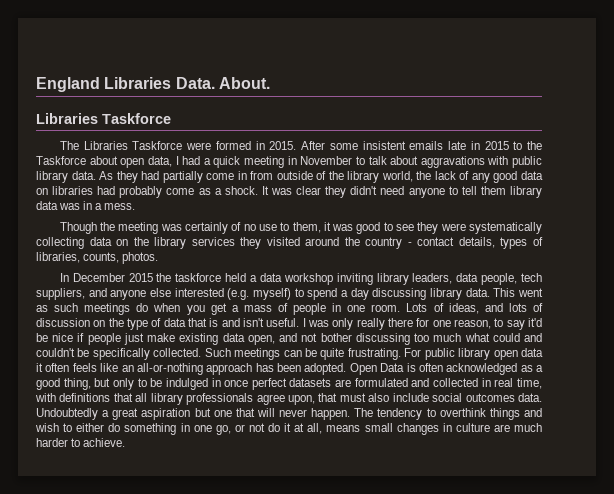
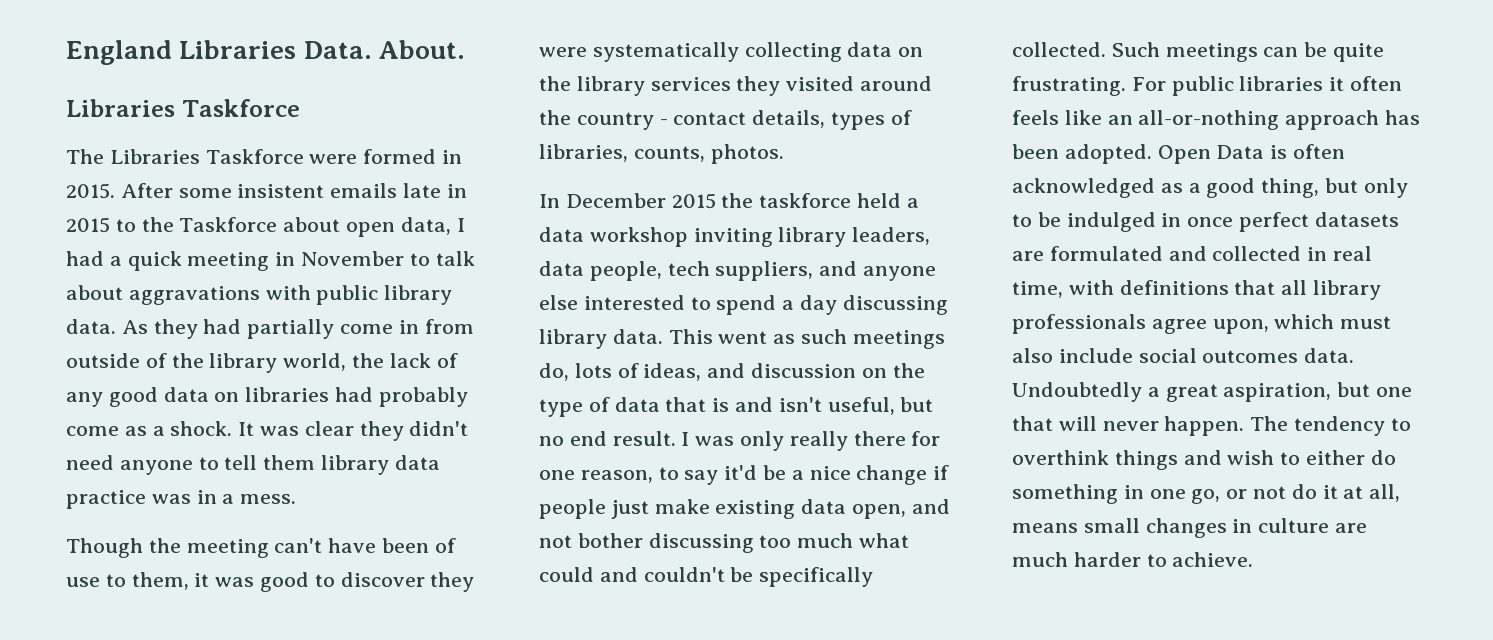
(58, 205) none -> [66,490,146,509] practice
[160,222,256,234] was certainly of no -> [274,538,456,553] can't have been of
[396,224,415,231] see -> [340,572,425,587] discover
[227,288,291,300] (e.g. myself) -> (685, 302) none
[136,303,428,315] do when you get a mass of people in one room. Lots -> [539,363,612,381] do, lots
[508,303,543,312] lots of -> (746, 370) none
[266,318,300,327] useful. -> [827,397,934,415] [539,431,676,446] useful, but no end result.
[52,333,74,342] nice -> [791,465,928,485] a nice change
[458,348,544,360] library open data -> [1239,76,1324,91] libraries
[318,393,338,402] that -> [1274,314,1335,329] which
[141,408,191,420] aspiration -> [1223,383,1332,402] aspiration,

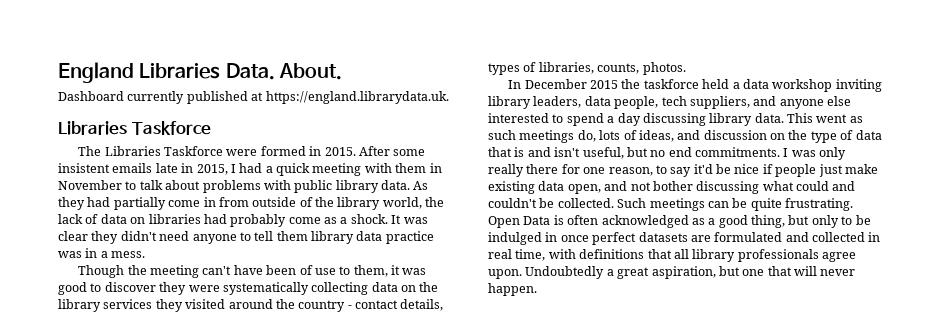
(465, 49) none -> [58,91,449,104] // Dashboard currently published at https://england.librarydata.uk.
[66,217,451,237] 2015 to the Taskforce about open data, -> [196,164,228,175] 2015,
(270, 261) none -> [364,163,427,173] with them
[128,286,260,305] aggravations -> [202,180,261,193] problems
[66,387,158,407] any good -> (99, 219) none
[612,431,676,446] result. -> [695,147,780,157] commitments.
[791,465,928,485] a nice change -> [734,164,760,174] nice
[759,533,854,548] too much -> (760, 187) none
[759,567,874,587] specifically -> (555, 203) none
[1131,76,1403,96] [1012,110,1421,130] [1012,144,1152,164] For public libraries it often feels like an all-or-nothing approach has been adopted. -> (853, 204) none
[1212,314,1392,334] [1012,348,1355,363] upon, which must also include social outcomes data. -> [488,269,522,279] upon.
[1250,416,1411,436] [1012,450,1396,470] [1012,484,1401,504] [1012,518,1368,538] [1012,552,1254,567] The tendency to overthink things and wish to either do something in one go, or not do it at all, means small changes in culture are much harder to achieve. -> (537, 289) none

